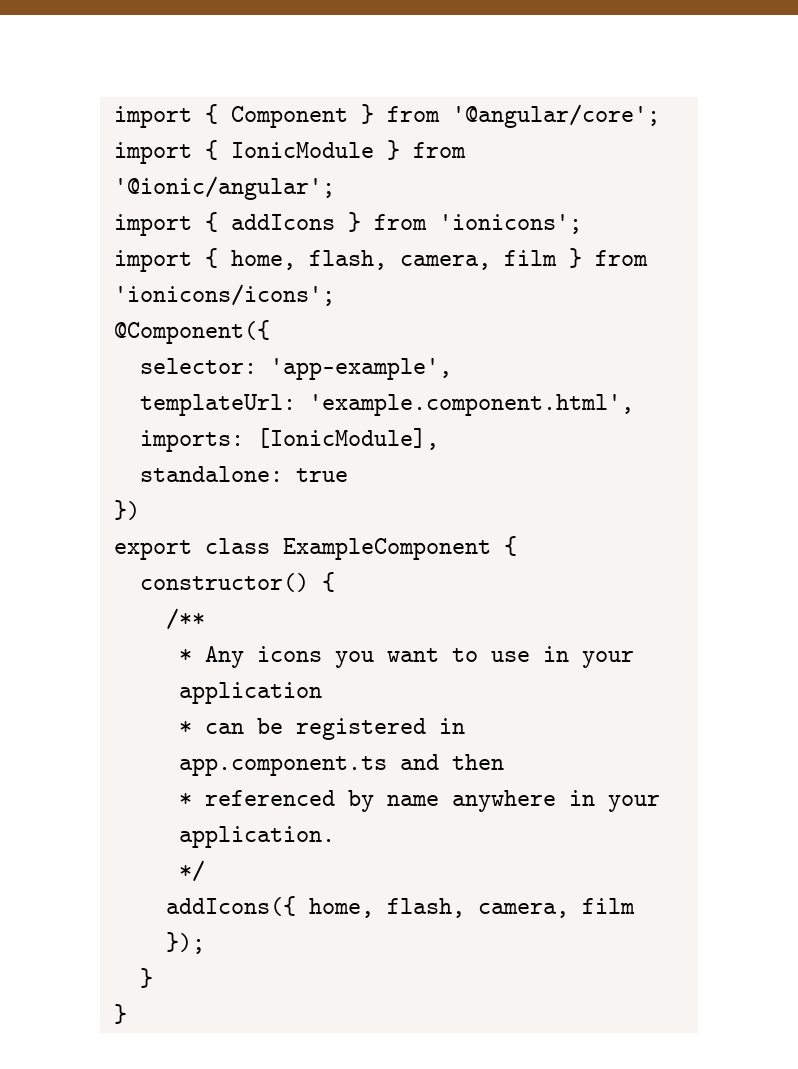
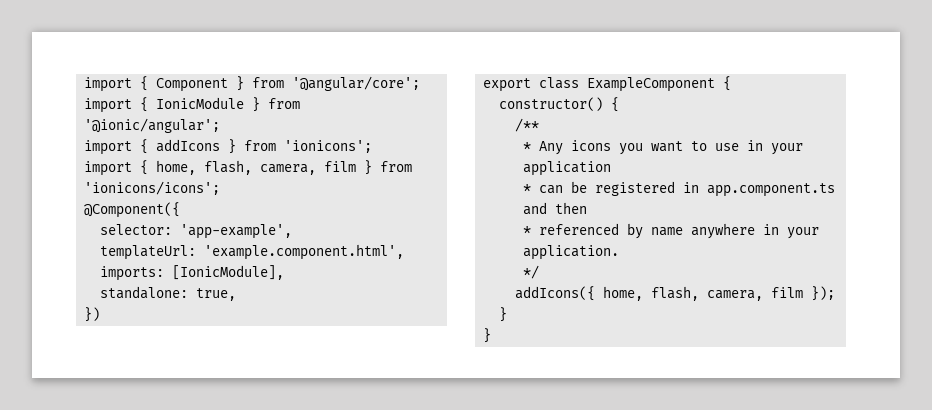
[295,468,348,482] true -> [196,288,237,301] true,

